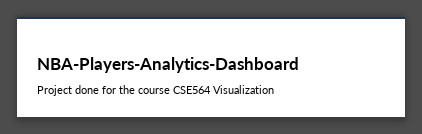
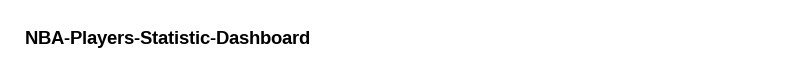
[37,57,299,73] [37,85,274,96] NBA-Players-Analytics-Dashboard // Project done for the course CSE564 Visualization -> [25,31,310,48] NBA-Players-Statistic-Dashboard

